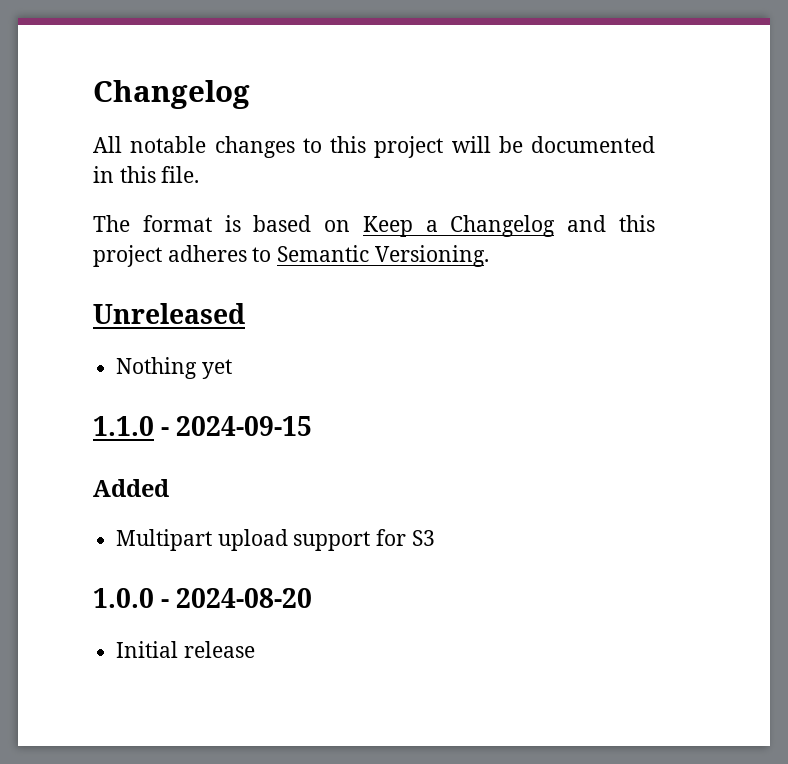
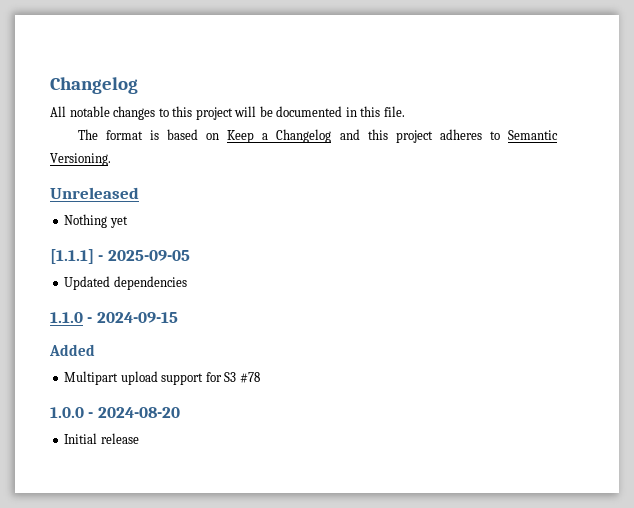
(232, 369) none -> [50,249,190,264] [64,276,187,290] // [1.1.1] - 2025-09-05 // Updated dependencies
(435, 538) none -> [239,372,260,383] #78

